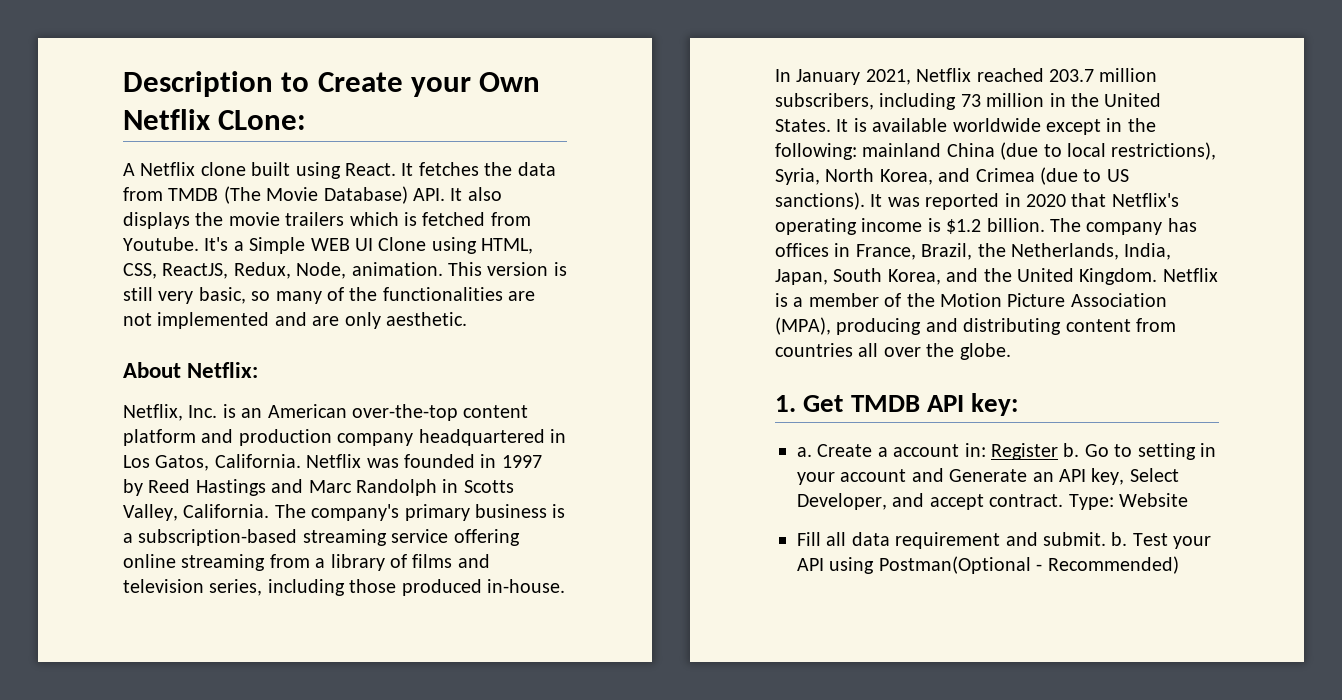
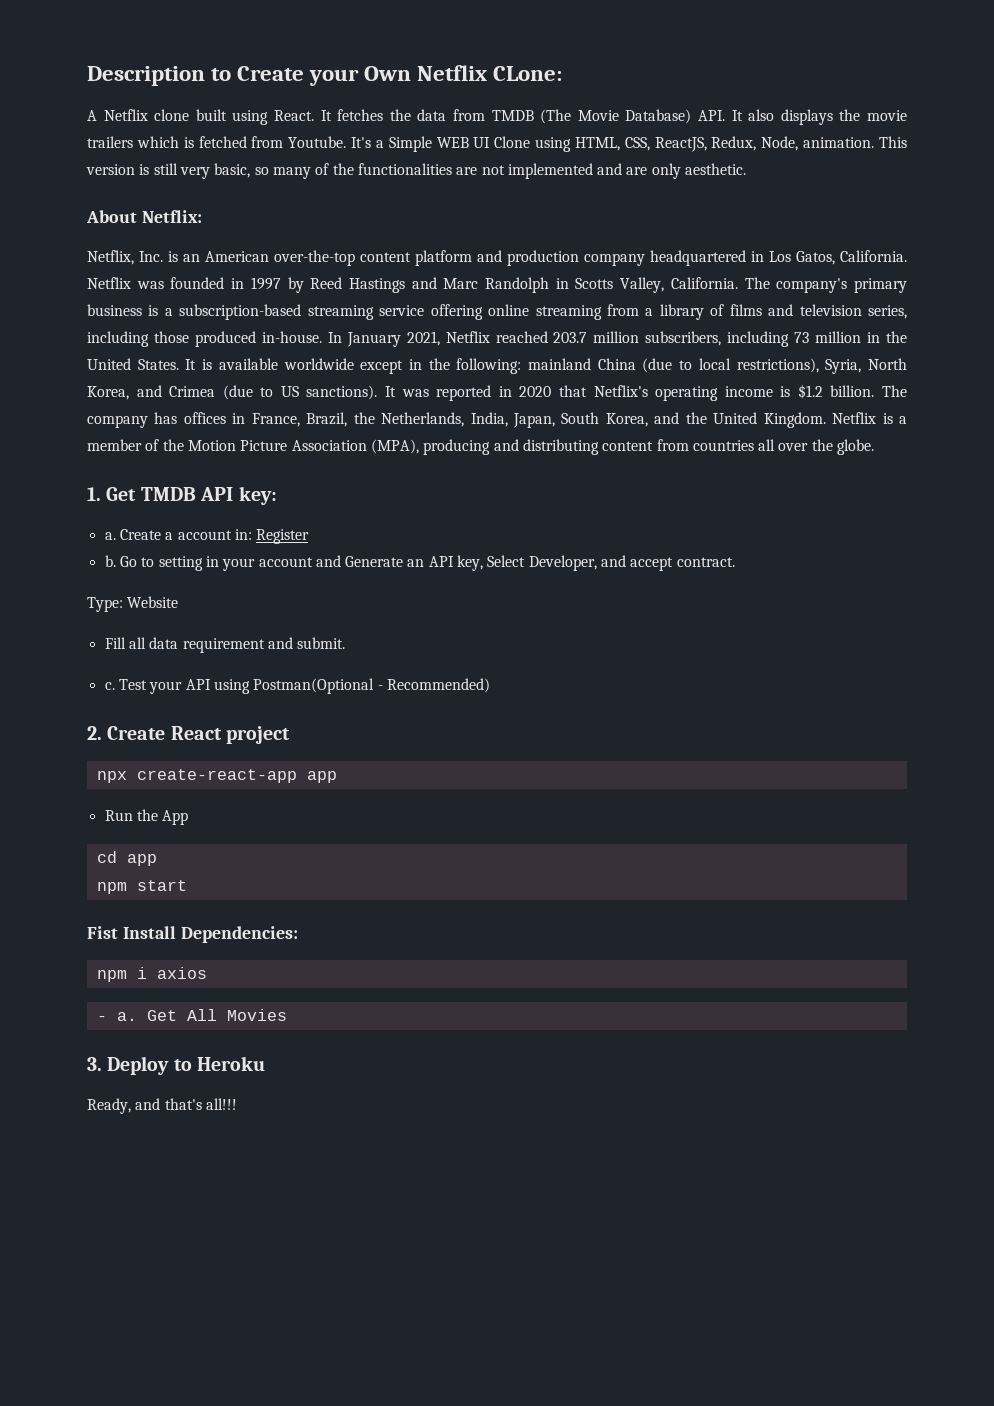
(1058, 451) none -> (310, 536) //
(1064, 500) none -> (735, 562) //
[1111,532,1128,546] b. -> [104,682,115,690] // c.
(1179, 565) none -> [87,726,291,744] [96,769,337,783] [104,809,189,825] [96,851,157,866] [96,880,187,894] [87,926,298,943] [96,967,207,982] [96,1009,287,1021] [87,1056,266,1075] [87,1098,237,1114] // 2. Create React project // npx create-react-app app // Run the App // cd app // npm start // Fist Install Dependencies: // npm i axios // - a. Get All Movies // 3. Deploy to Heroku // Ready, and that's all!!!

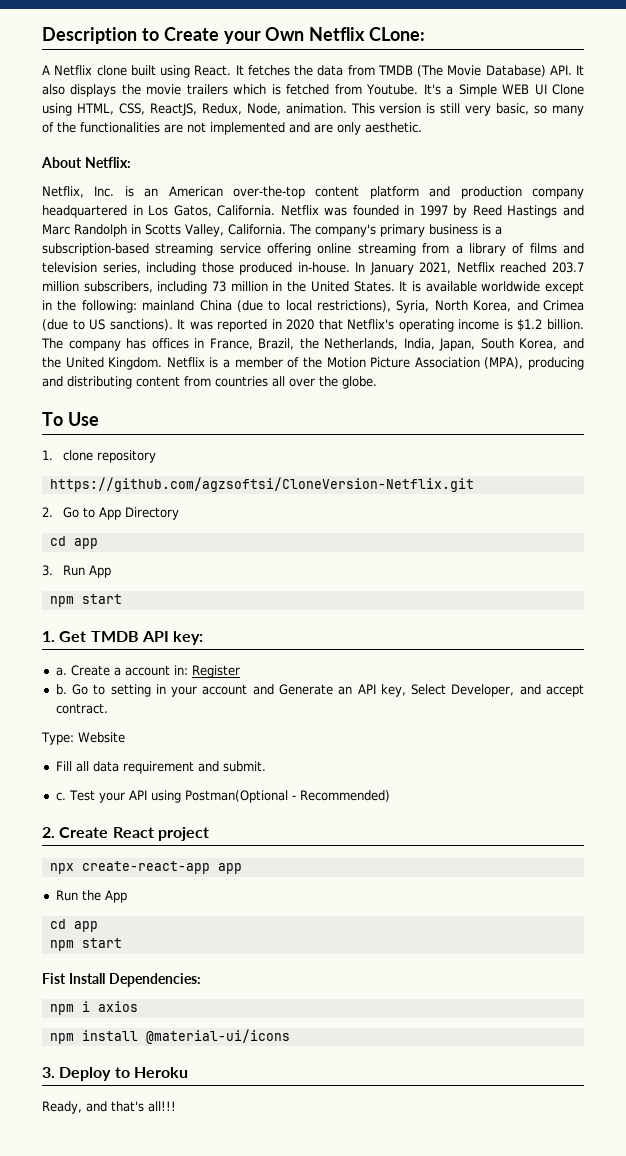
(875, 447) none -> [42,412,99,426] [42,450,157,463] [49,477,474,492] [42,507,180,520] [49,536,98,549] [42,565,112,578] [49,594,122,607] // To Use // 1. clone repository // https://github.com/agzsoftsi/CloneVersion-Netflix.git // 2. Go to App Directory // cd app // 3. Run App // npm start
[96,1009,287,1021] - a. Get All Movies -> [49,1029,290,1044] npm install @material-ui/icons

